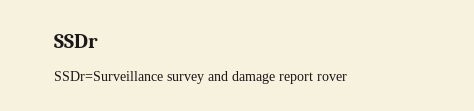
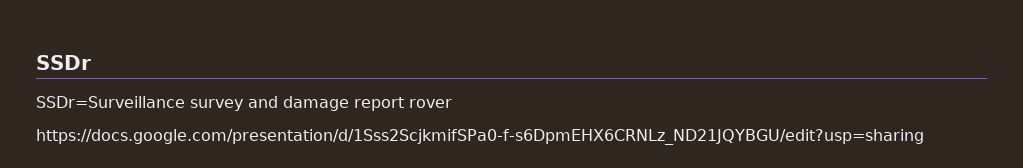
(347, 77) none -> [36,129,924,145] // https://docs.google.com/presentation/d/1Sss2ScjkmifSPa0-f-s6DpmEHX6CRNLz_ND21JQYBGU/edit?usp=sharing

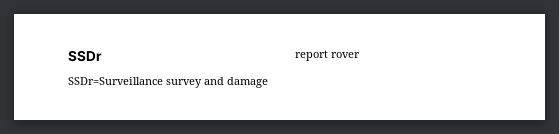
[36,129,924,145] // https://docs.google.com/presentation/d/1Sss2ScjkmifSPa0-f-s6DpmEHX6CRNLz_ND21JQYBGU/edit?usp=sharing -> (360, 55) none

